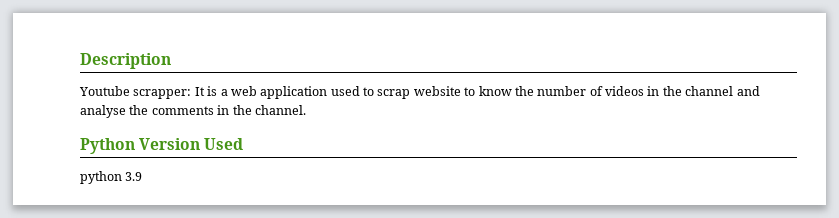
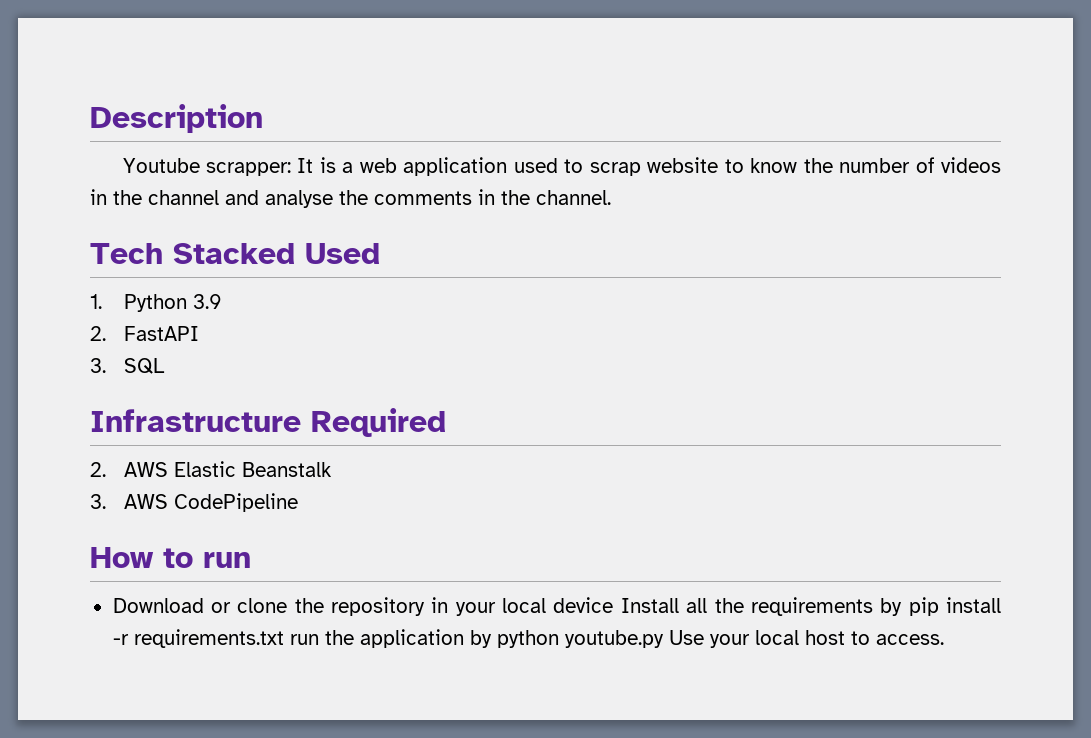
[80,138,201,154] Python Version -> [90,243,295,264] Tech Stacked
[80,171,143,184] python 3.9 -> [90,294,222,312] [90,326,199,341] [90,358,165,374] [90,408,446,437] [90,461,332,477] [90,493,298,512] [90,547,251,568] [112,597,1002,616] [112,629,944,648] 1. Python 3.9 // 2. FastAPI // 3. SQL // Infrastructure Required // 2. AWS Elastic Beanstalk // 3. AWS CodePipeline // How to run // Download or clone the repository in your local device Install all the requirements by pip install -r requirements.txt run the application by python youtube.py Use your local host to access.

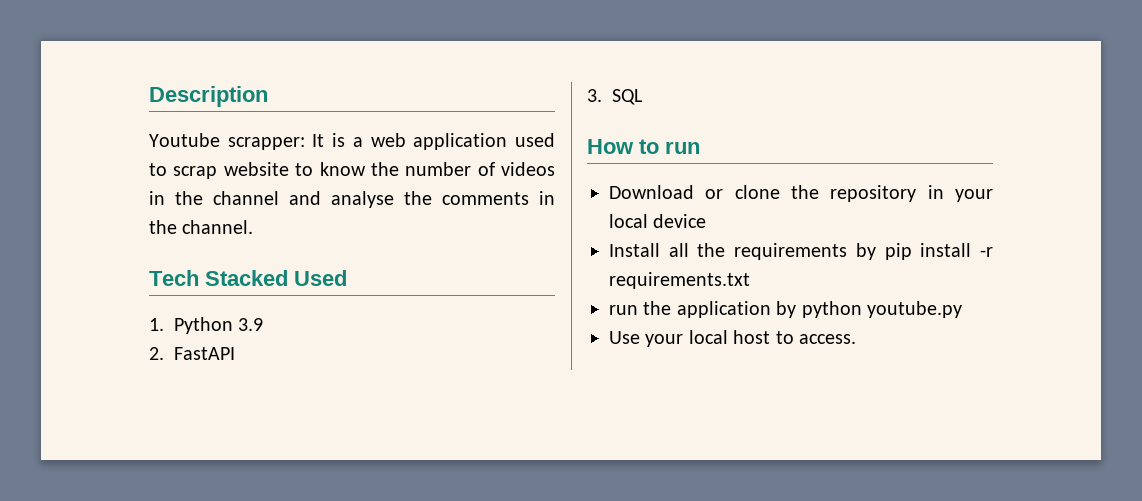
[90,408,446,437] [90,461,332,477] [90,493,298,512] // Infrastructure Required // 2. AWS Elastic Beanstalk // 3. AWS CodePipeline -> (643, 97) none
(614, 605) none -> (707, 221) //
(284, 638) none -> (750, 280) //
(664, 639) none -> (962, 309) //

